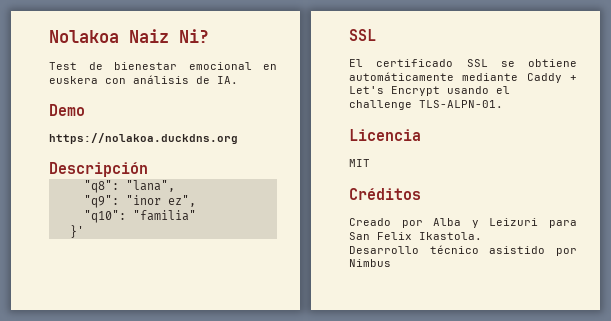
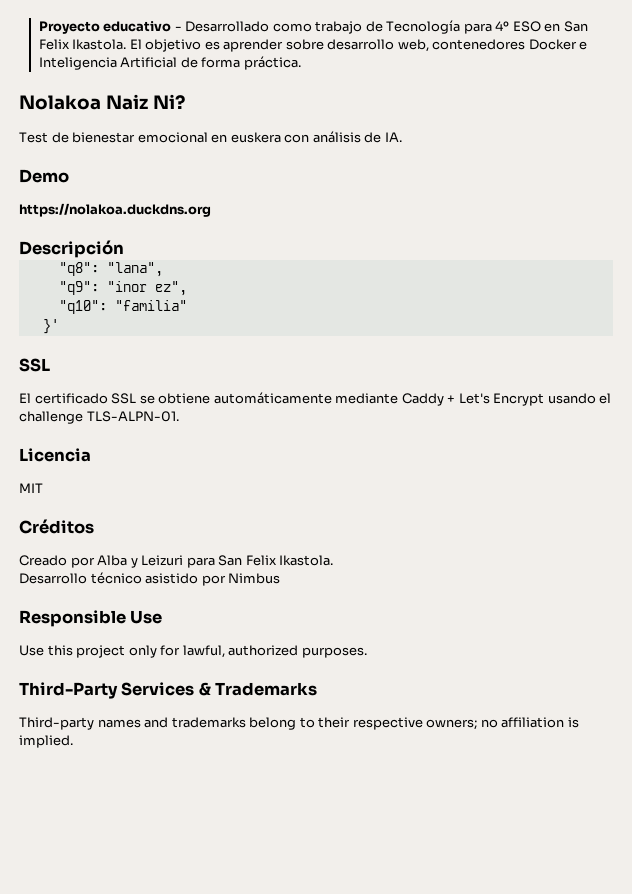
(49, 36) none -> [38,20,588,34] [38,39,588,52] [38,56,301,70] Proyecto educativo - Desarrollado como trabajo de Tecnología para 4º ESO en San Felix Ikastola. El objetivo es aprender sobre desarrollo web, contenedores Docker e Inteligencia Artificial de forma práctica. //
(391, 263) none -> [19,610,163,627] [19,645,367,658] [19,682,318,699] [19,717,579,730] [19,735,73,748] // Responsible Use // Use this project only for lawful, authorized purposes. // Third-Party Services & Trademarks // Third-party names and trademarks belong to their respective owners; no affiliation is implied.

